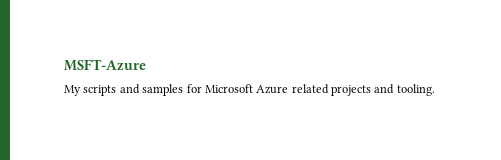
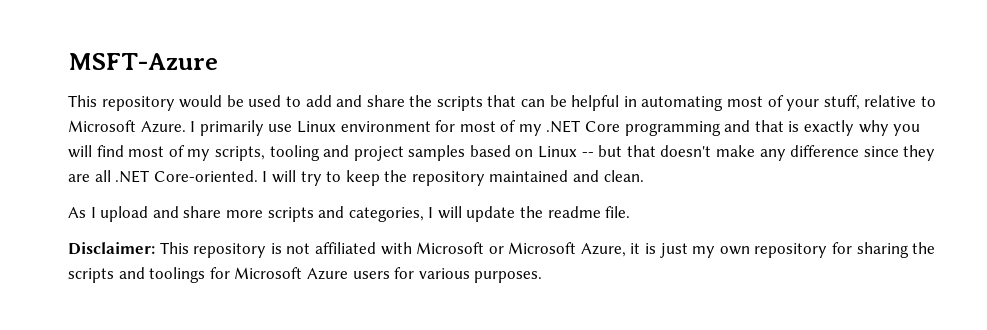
[64,84,435,96] My scripts and samples for Microsoft Azure related projects and tooling. -> [68,95,936,111] [68,120,921,136] [68,145,936,161] [68,170,644,186] [68,206,631,222] [68,242,936,258] [68,267,543,283] This repository would be used to add and share the scripts that can be helpful in automating most of your stuff, relative to Microsoft Azure. I primarily use Linux environment for most of my .NET Core programming and that is exactly why you will find most of my scripts, tooling and project samples based on Linux -- but that doesn't make any difference since they are all .NET Core-oriented. I will try to keep the repository maintained and clean. // As I upload and share more scripts and categories, I will update the readme file. // Disclaimer: This repository is not affiliated with Microsoft or Microsoft Azure, it is just my own repository for sharing the scripts and toolings for Microsoft Azure users for various purposes.

